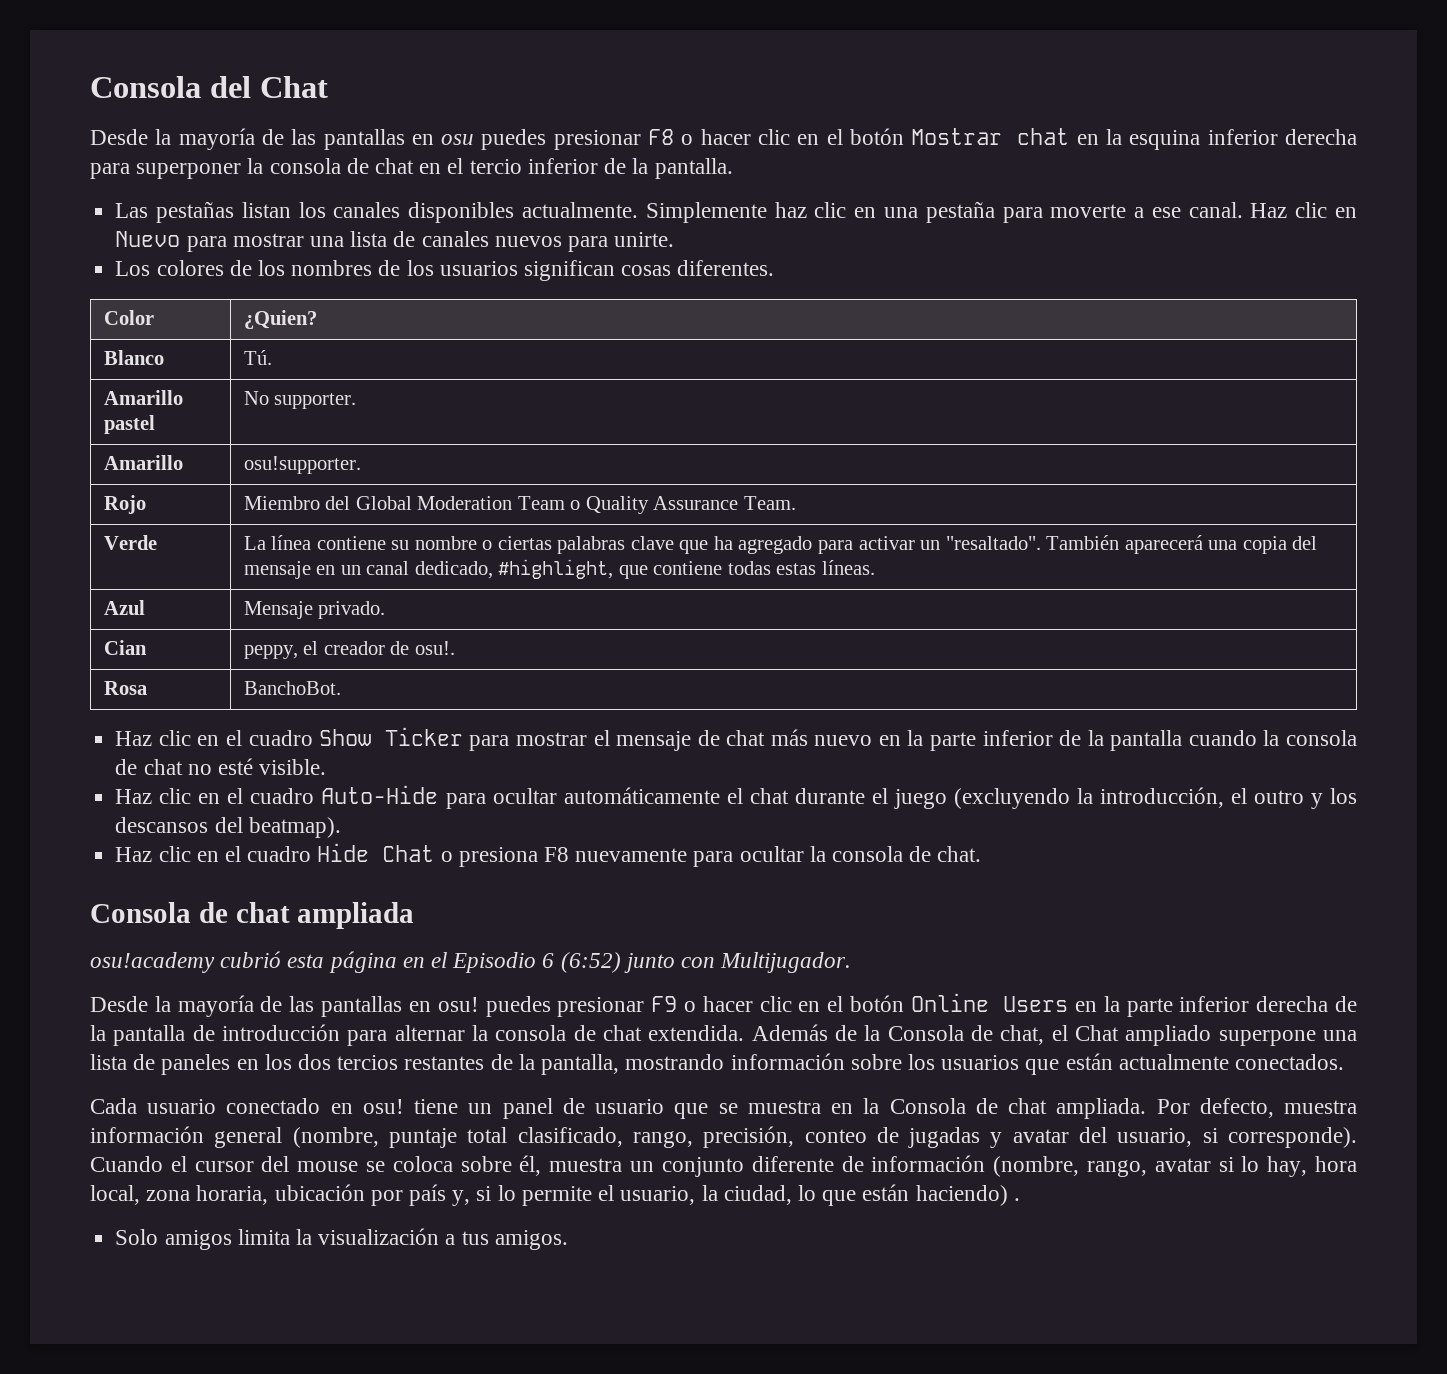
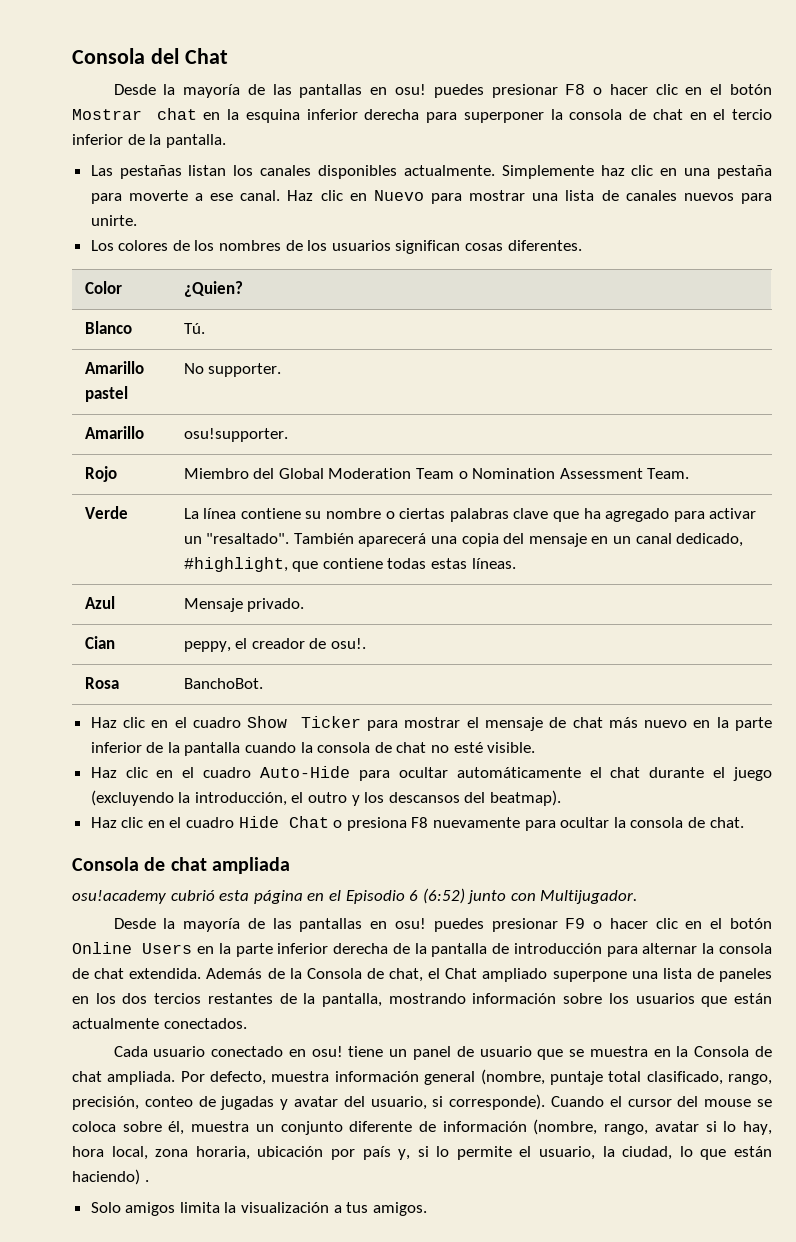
[441,134,475,145] osu -> [395,84,427,95] osu!
[585,496,739,514] Quality Assurance -> [472,468,643,479] Nomination Assessment

